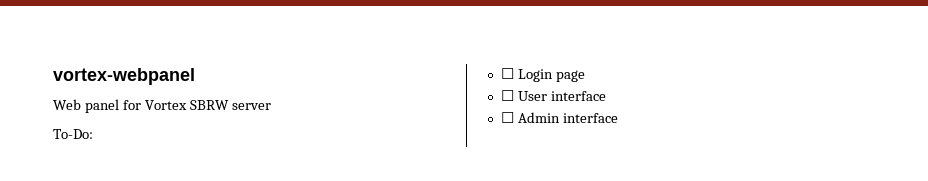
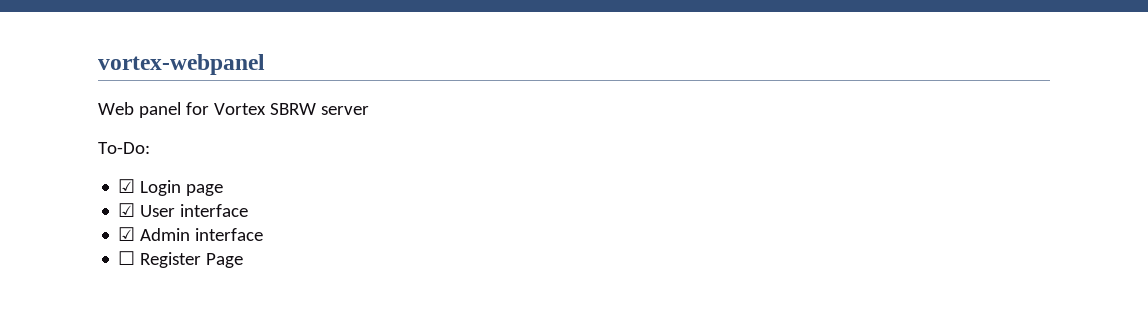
[500,68,514,79] ☐ -> [118,179,136,193] ☑
[500,90,514,101] ☐ -> [118,203,136,217] ☑
[500,112,514,123] ☐ -> [118,227,136,241] ☑
(618, 118) none -> [118,251,244,268] // ☐ Register Page

